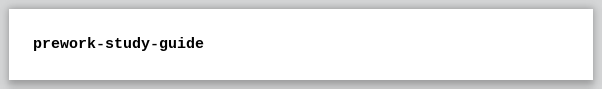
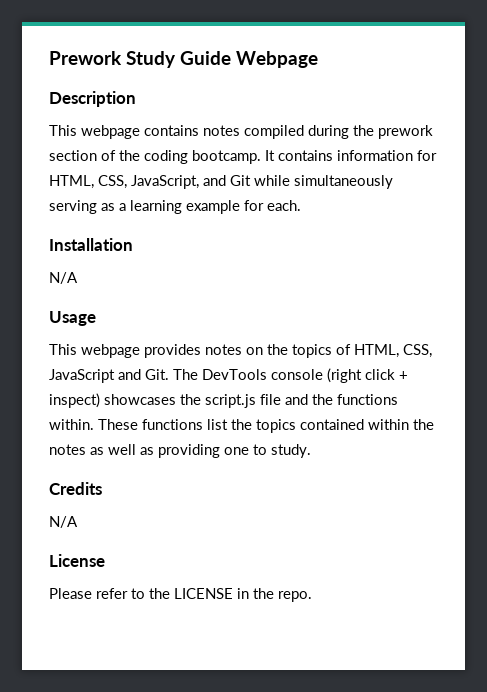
[33,37,204,51] prework-study-guide -> [49,51,318,68] [49,91,136,107] [49,125,433,139] [49,150,437,164] [49,175,393,189] [49,200,301,214] [49,238,133,251] [49,272,78,284] [49,311,96,326] [49,344,432,358] [49,368,408,383] [49,393,398,408] [49,419,434,433] [49,444,311,458] [49,482,102,495] [49,516,78,528] [49,554,105,567] [49,588,312,602] Prework Study Guide Webpage // Description // This webpage contains notes compiled during the prework section of the coding bootcamp. It contains information for HTML, CSS, JavaScript, and Git while simultaneously serving as a learning example for each. // Installation // N/A // Usage // This webpage provides notes on the topics of HTML, CSS, JavaScript and Git. The DevTools console (right click + inspect) showcases the script.js file and the functions within. These functions list the topics contained within the notes as well as providing one to study. // Credits // N/A // License // Please refer to the LICENSE in the repo.

